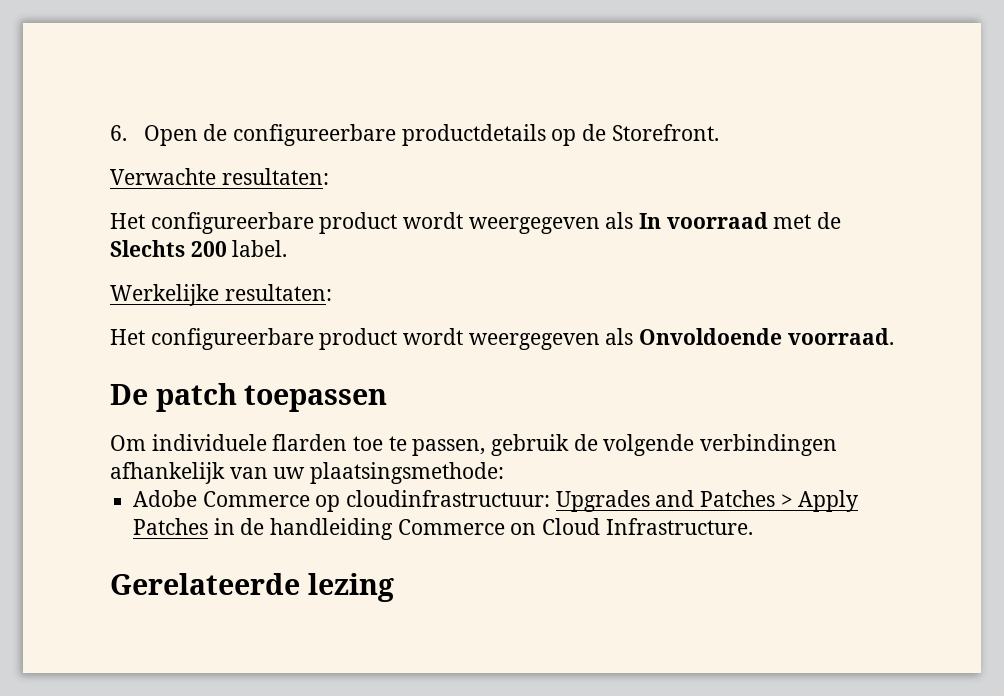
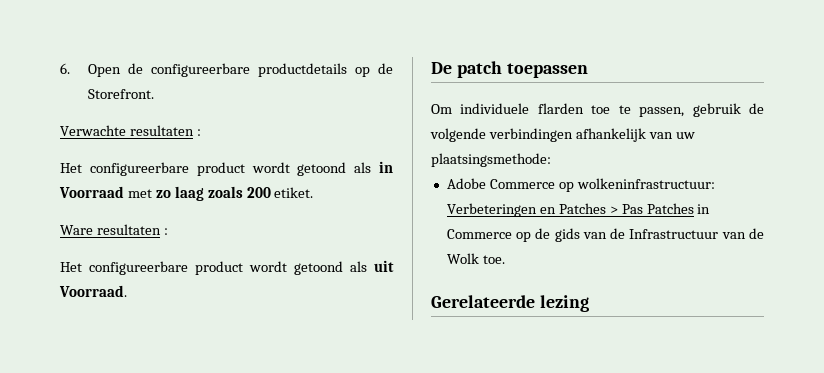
[221,168,329,185] [110,212,842,234] [110,240,288,257] [110,284,332,306] [110,328,894,350] resultaten: // Het configureerbare product wordt weergegeven als In voorraad met de Slechts 200 label. // Werkelijke resultaten: // Het configureerbare product wordt weergegeven als Onvoldoende voorraad. -> [129,125,201,136] [60,161,393,176] [59,186,314,201] [60,224,168,235] [60,260,394,275] [59,285,127,297] resultaten : // Het configureerbare product wordt getoond als in Voorraad met zo laag zoals 200 etiket. // Ware resultaten : // Het configureerbare product wordt getoond als uit Voorraad.
[346,490,695,512] cloudinfrastructuur: Upgrades and -> [576,178,715,189] [446,203,556,217] wolkeninfrastructuur: Verbeteringen en
[798,490,859,512] Apply -> [621,204,643,214] Pas
[240,518,753,540] de handleiding Commerce on Cloud Infrastructure. -> [446,228,764,242] [446,253,505,264] Commerce op de gids van de Infrastructuur van de Wolk toe.

